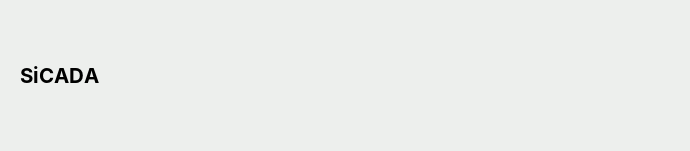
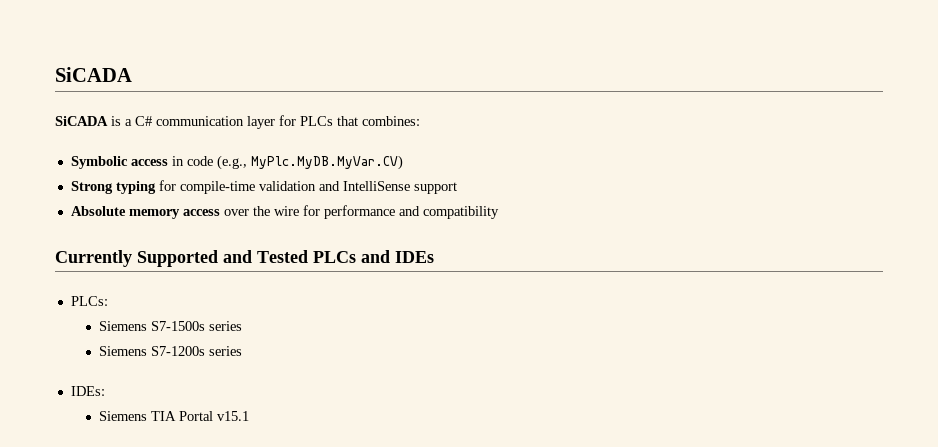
[20,66,99,83] SiCADA -> [55,67,132,82] [55,115,420,129] [70,155,403,170] [70,180,457,194] [70,205,499,219] [55,250,434,267] [70,296,108,306] [99,321,243,331] [99,346,243,356] [70,386,105,396] [99,411,250,421] SiCADA // SiCADA is a C# communication layer for PLCs that combines: // Symbolic access in code (e.g., MyPlc.MyDB.MyVar.CV) // Strong typing for compile-time validation and IntelliSense support // Absolute memory access over the wire for performance and compatibility // Currently Supported and Tested PLCs and IDEs // PLCs: // Siemens S7-1500s series // Siemens S7-1200s series // IDEs: // Siemens TIA Portal v15.1

